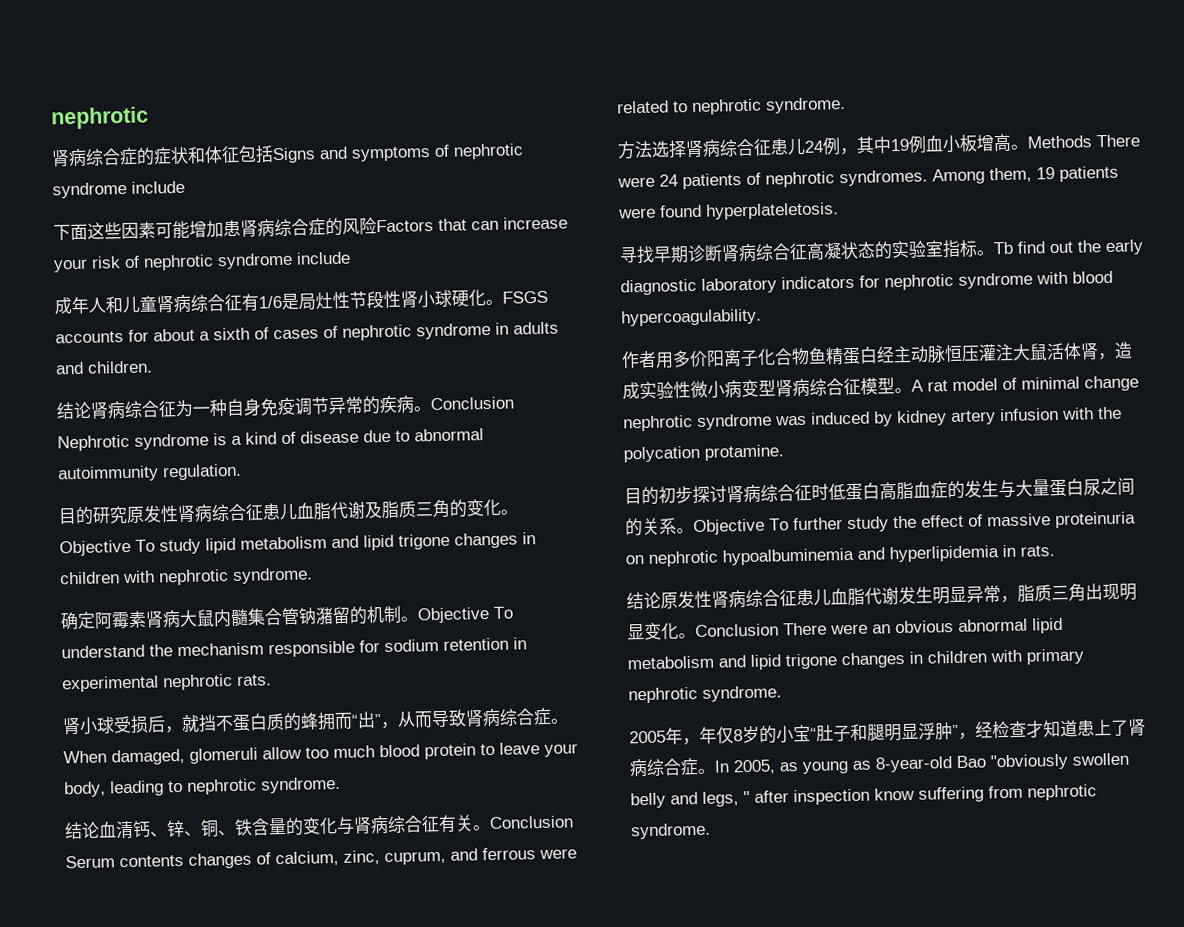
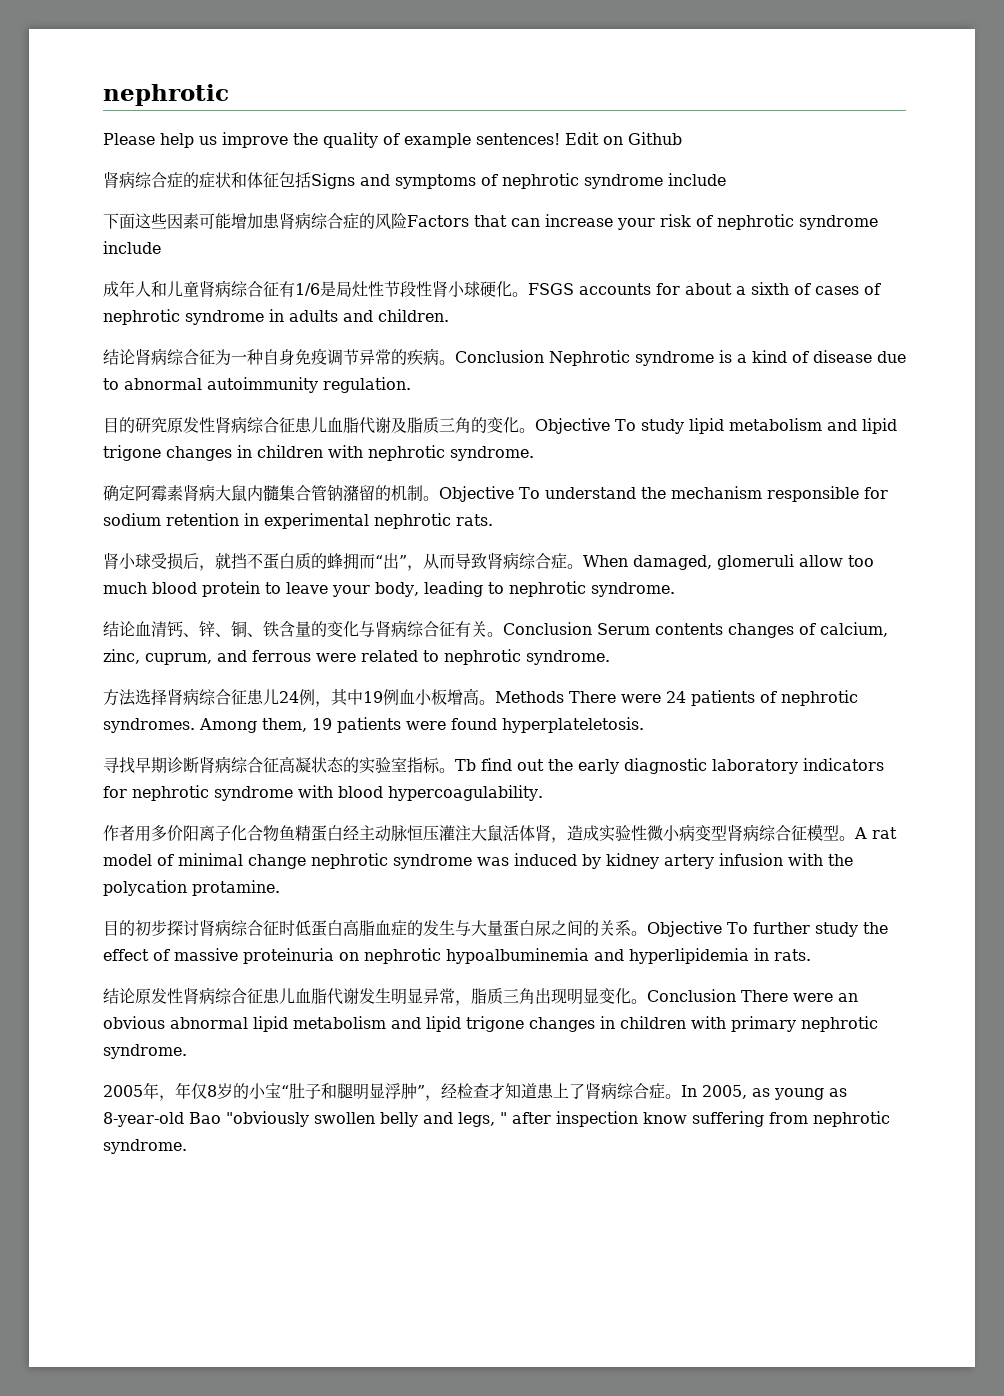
[51,106,149,130] nephrotic -> [103,84,229,106] [103,132,682,148] nephrotic // Please help us improve the quality of example sentences! Edit on Github

